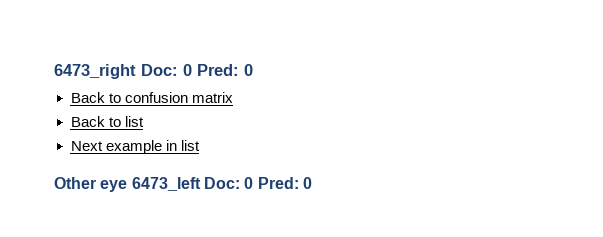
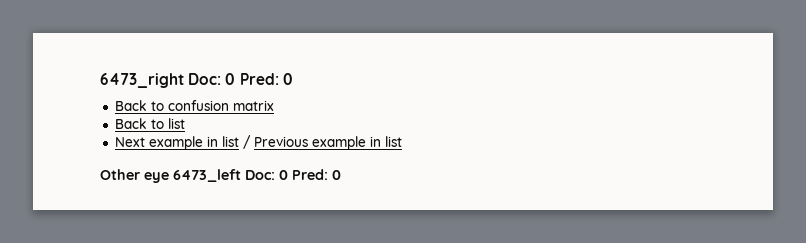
(200, 145) none -> [242,135,402,150] / Previous example in list

